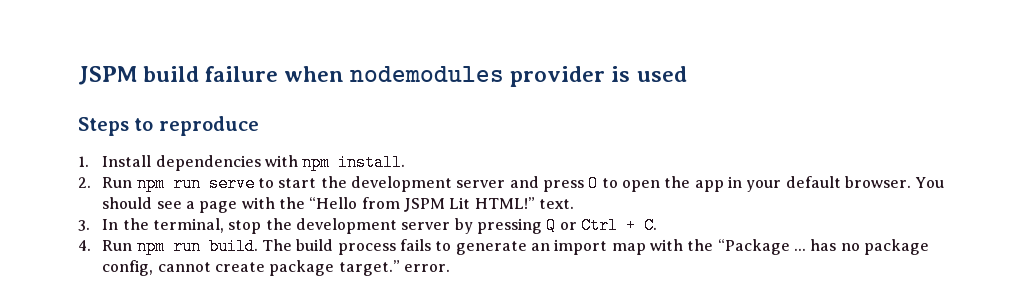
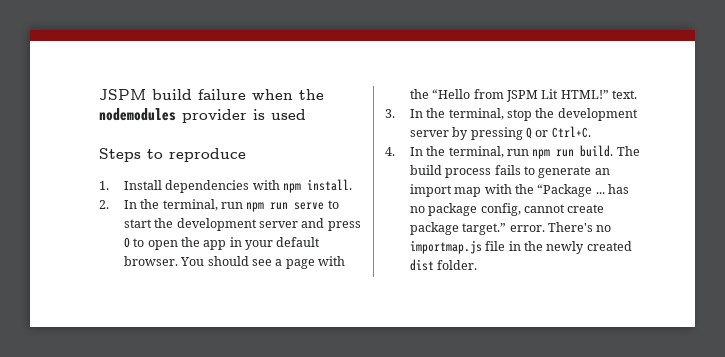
(345, 74) none -> [299,89,324,100] the
[102,177,133,188] Run -> [123,199,243,211] In the terminal, run
[580,217,657,234] [78,240,133,251] Ctrl + C. // 4. Run -> [551,126,591,138] [385,146,529,158] Ctrl+C. // 4. In the terminal, run
(451, 268) none -> [547,222,612,232] [409,240,632,254] [409,259,478,271] There's no importmap.js file in the newly created dist folder.

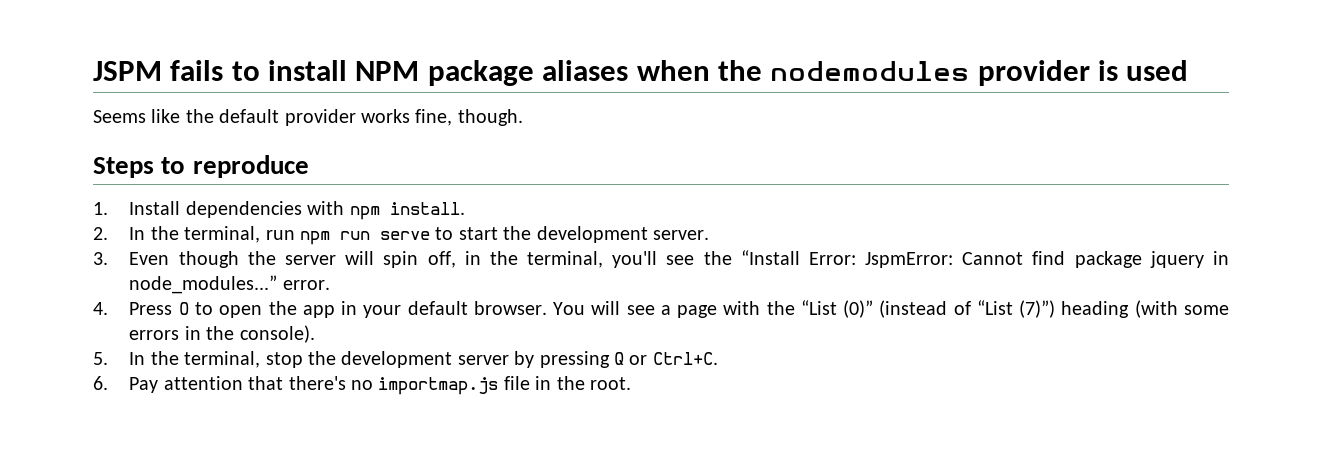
[99,89,246,100] JSPM build failure -> [93,60,629,86] JSPM fails to install NPM package aliases
(306, 114) none -> [93,109,523,126] // Seems like the default provider works fine, though.
[258,218,361,231] server and press -> [653,230,710,240] [93,250,1229,268] [129,275,330,294] [93,302,173,315] server. // 3. Even though the server will spin off, in the terminal, you'll see the “Install Error: JspmError: Cannot find package jquery in node_modules...” error. // 4. Press
[207,256,249,266] should -> [591,301,621,315] will
[432,89,638,102] [385,109,395,118] “Hello from JSPM Lit HTML!” text. // 3. -> [800,300,1229,318] [129,325,315,343] [93,352,108,365] “List (0)” (instead of “List (7)”) heading (with some errors in the console). // 5.
[385,145,640,159] [409,165,610,178] [409,184,630,197] [409,203,605,216] [409,222,593,235] 4. In the terminal, run npm run build. The build process fails to generate an import map with the “Package ... has no package config, cannot create package target.” error. There's -> [93,376,346,393] 6. Pay attention that there's
[546,241,632,254] [409,259,478,271] newly created dist folder. -> [590,377,632,390] root.

